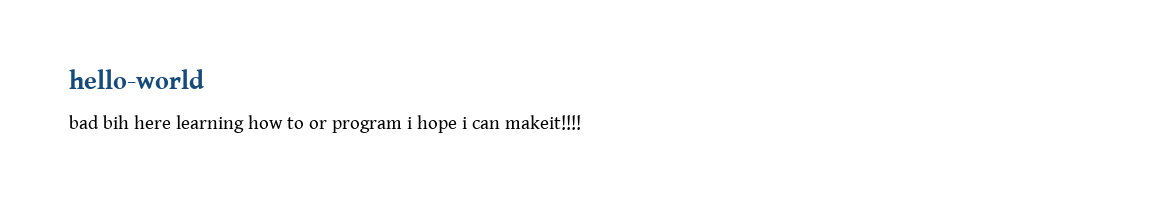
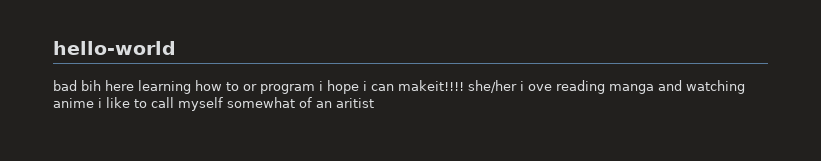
(581, 122) none -> [468,80,745,94] [53,97,374,111] she/her i ove reading manga and watching anime i like to call myself somewhat of an aritist

